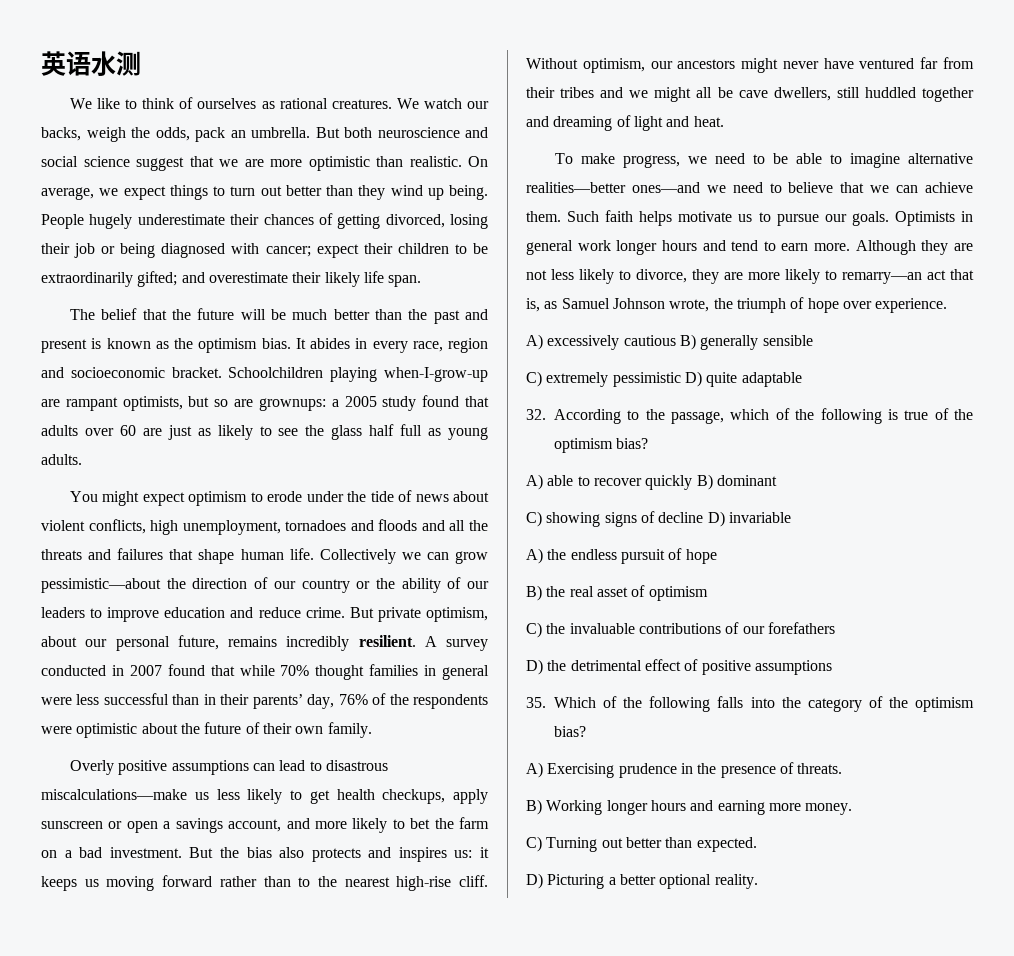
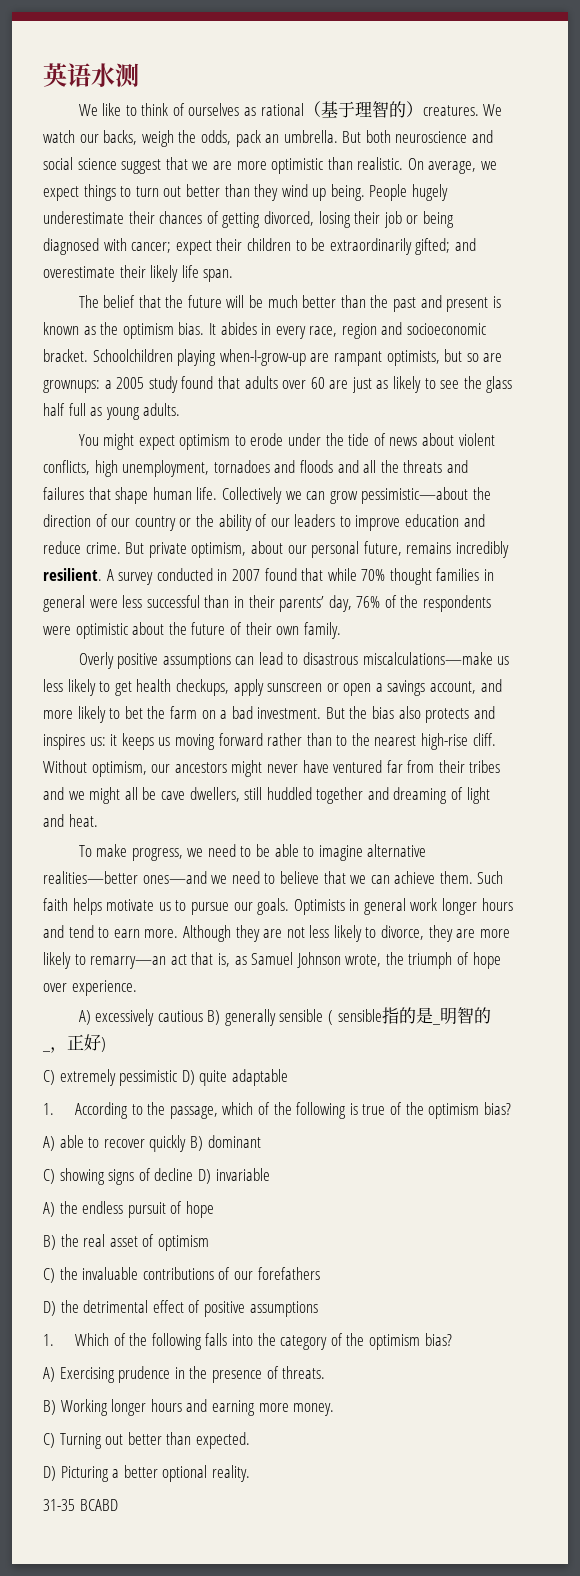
(328, 103) none -> [303,101,423,118] （基于理智的）
(813, 340) none -> [328,1007,491,1025] [42,1034,106,1053] ( sensible指的是_明智的_，正好)
[526,409,546,420] 32. -> [43,1103,54,1115] 1.
[526,697,546,708] 35. -> [43,1334,54,1346] 1.
(758, 881) none -> [43,1499,118,1511] // 31-35 BCABD

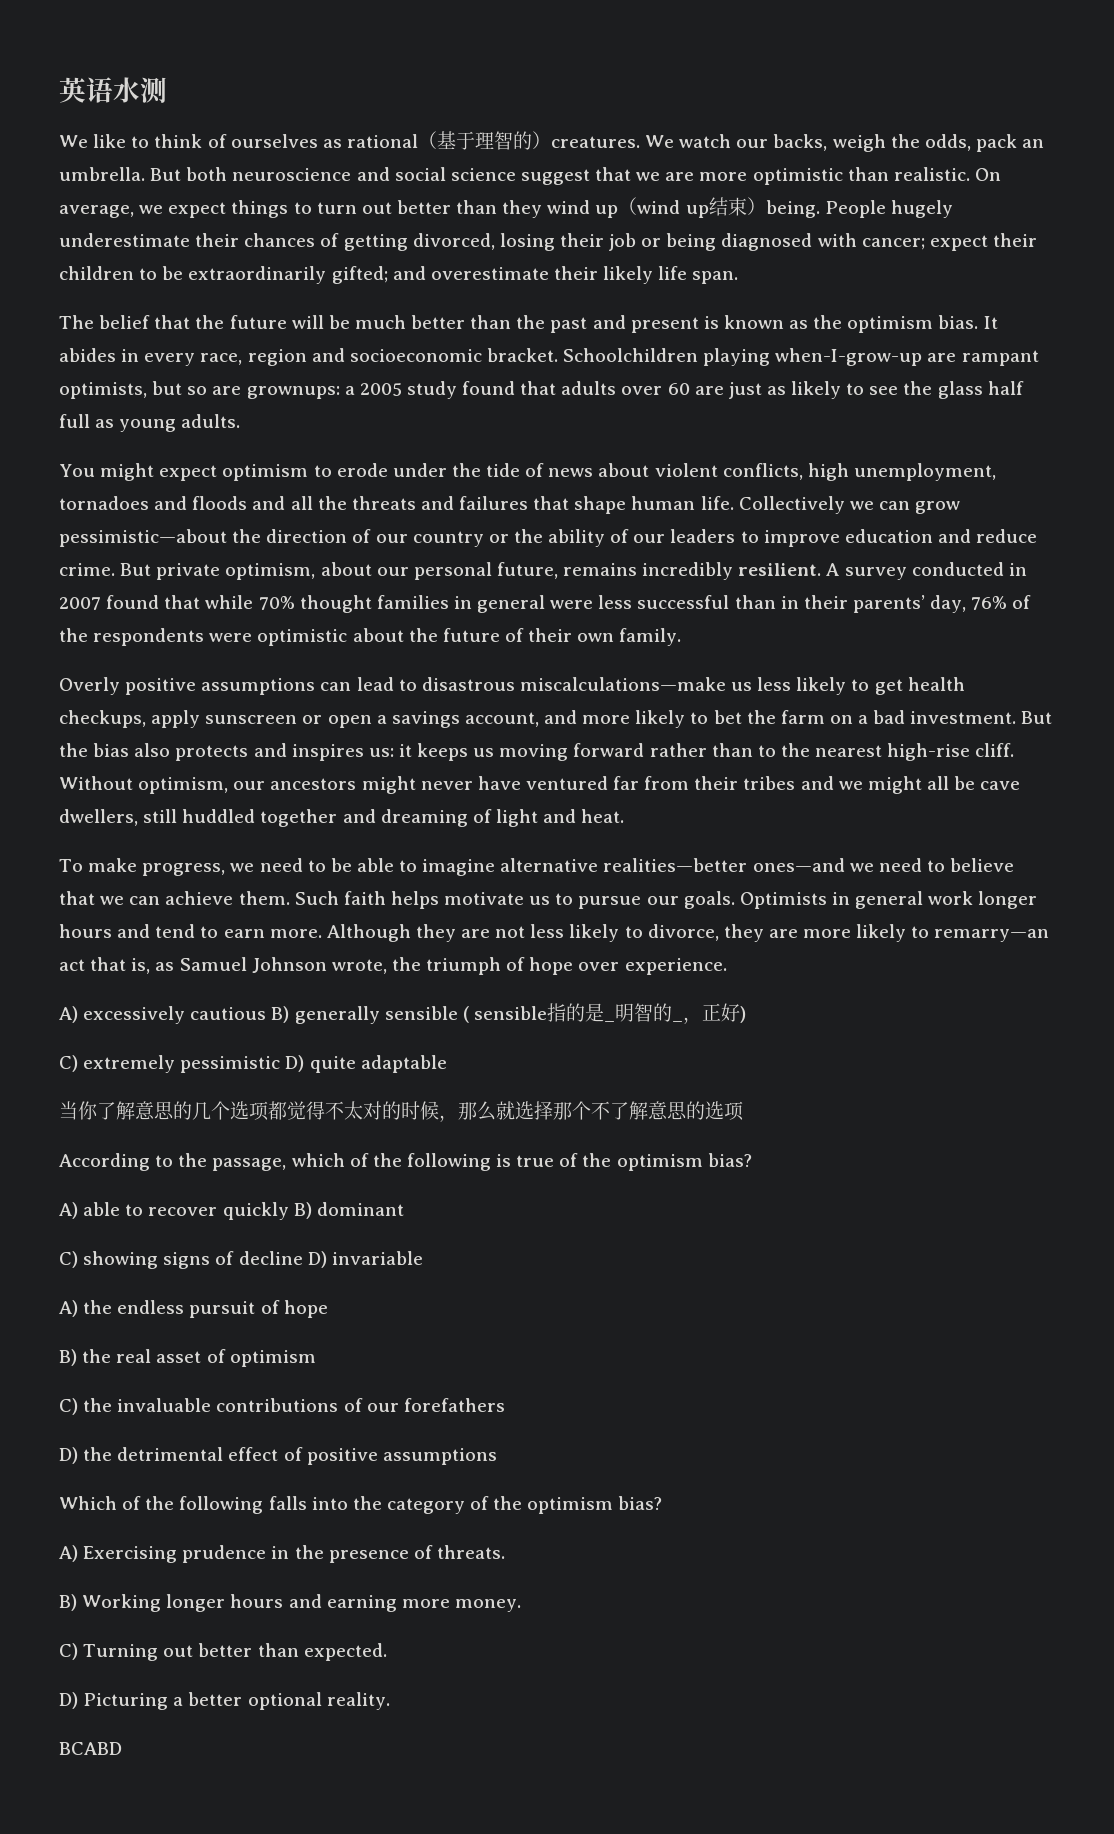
(327, 194) none -> [618,197,766,218] （wind up结束）
[43,1103,54,1115] 1. -> [59,1101,744,1122] 当你了解意思的几个选项都觉得不太对的时候，那么就选择那个不了解意思的选项 //
[43,1334,54,1346] 1. -> (497, 1456) none
[43,1499,75,1511] 31-35 -> (390, 1701) none

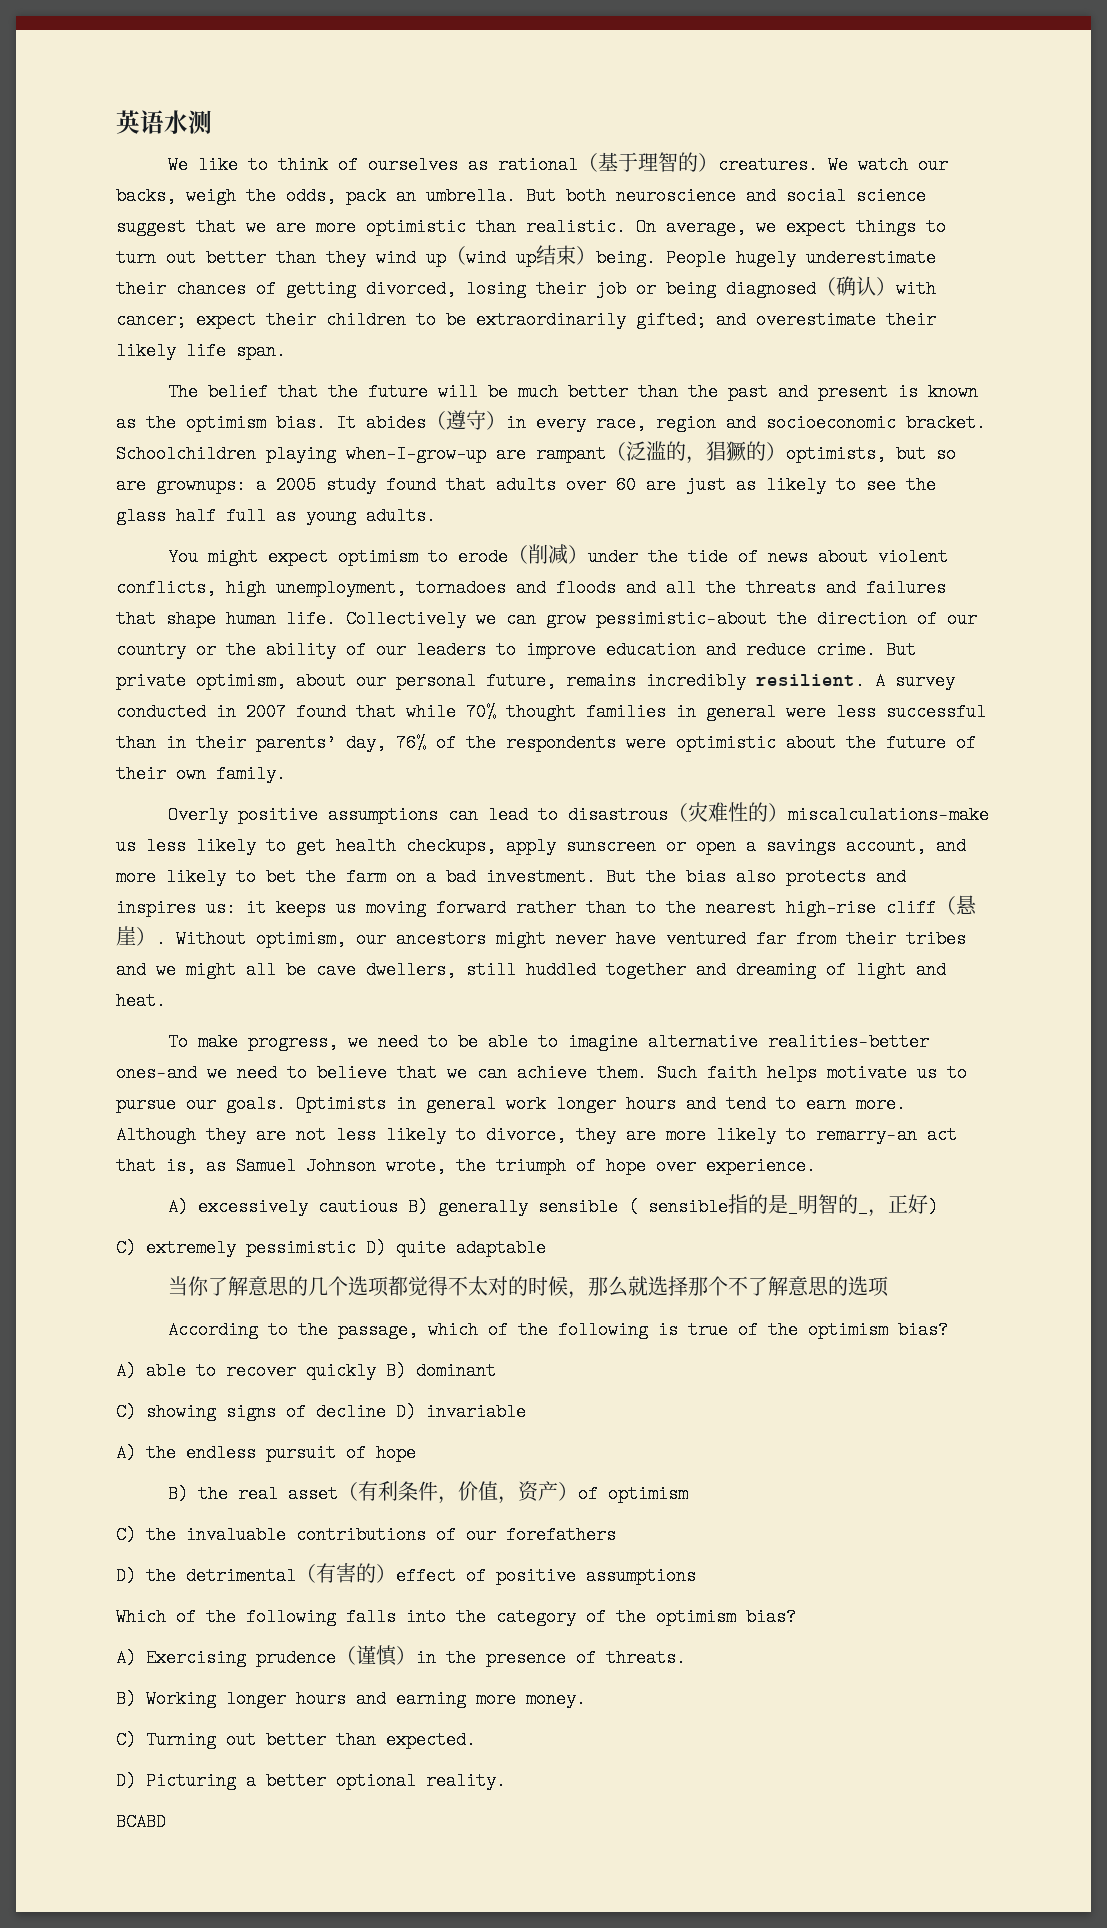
(813, 242) none -> [816,276,896,296] （确认）
(116, 355) none -> [426,410,506,430] （遵守）
(1039, 358) none -> [606,441,786,464] （泛滥的，猖獗的）
(388, 470) none -> [507,544,588,564] （削减）
(515, 684) none -> [667,802,788,822] （灾难性的）
[975,743,1015,757] cliff. -> [886,895,977,917] [116,926,166,948] cliff（悬崖）.
(202, 1357) none -> [337,1481,578,1504] （有利条件，价值，资产）
(224, 1454) none -> [296,1563,396,1583] （有害的）
(267, 1554) none -> [336,1645,416,1666] （谨慎）

